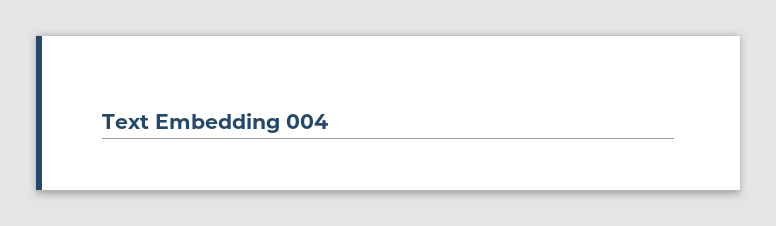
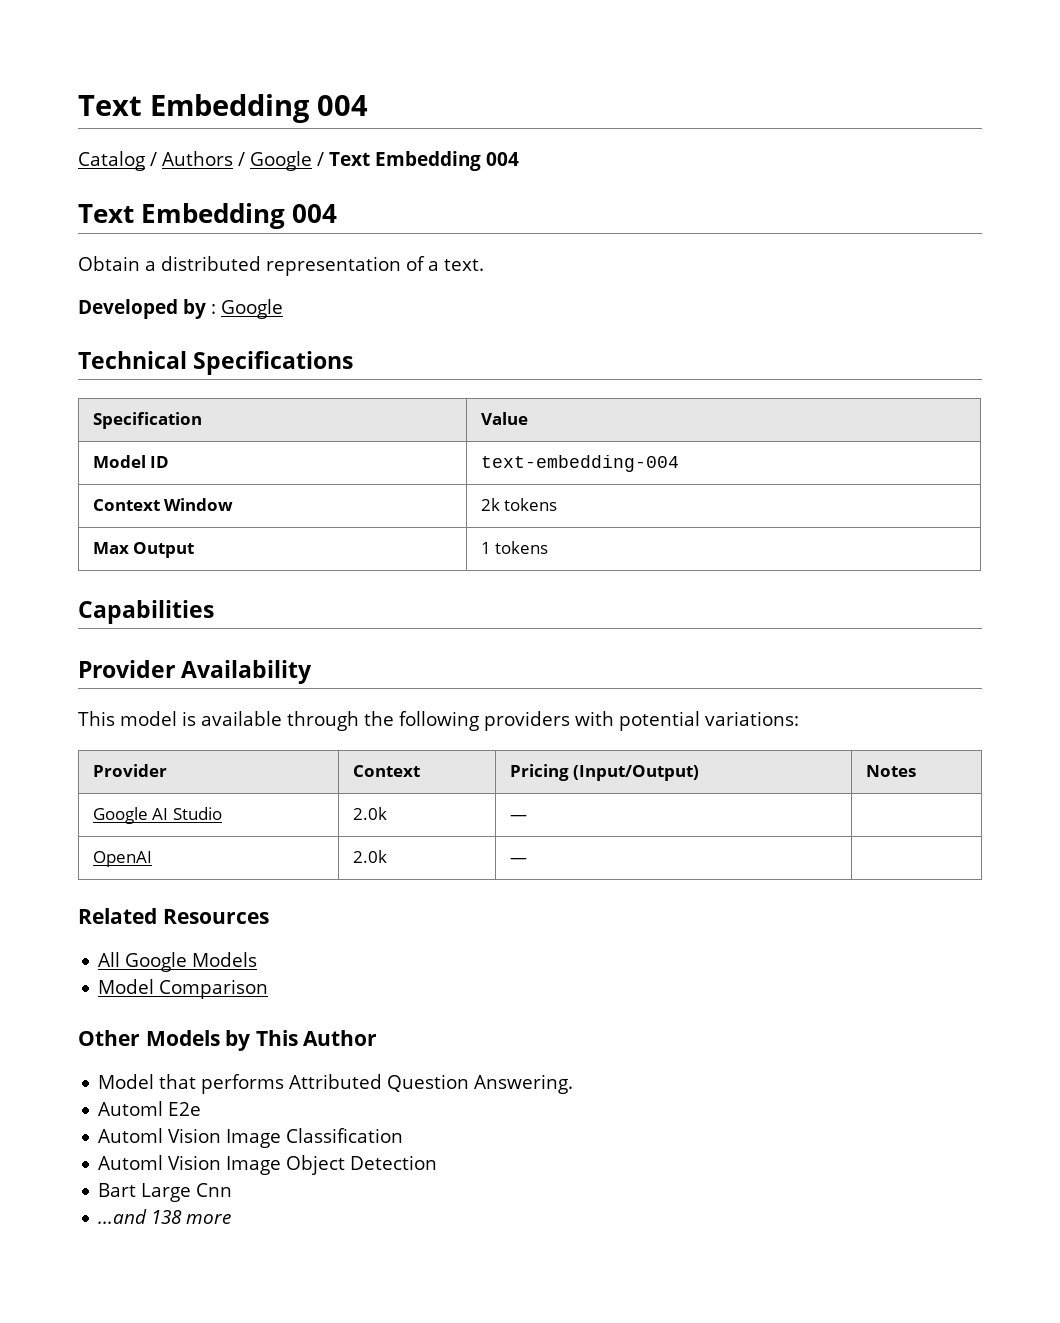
[102,113,328,133] Text Embedding 004 -> [78,94,368,123] [78,151,519,171] [78,203,337,229] [78,256,484,276] [78,299,283,319] [78,351,354,375] [92,412,202,429] [480,412,528,425] [92,455,170,468] [480,455,679,472] [92,498,234,511] [480,498,558,511] [92,542,195,558] [480,541,549,554] [78,600,214,624] [78,660,313,684] [78,711,799,731] [92,764,167,777] [352,765,420,777] [509,764,700,781] [865,765,916,777] [92,807,222,824] [352,807,387,820] [509,815,527,820] [92,851,152,867] [352,850,387,863] [509,858,527,863] [78,908,269,924] [98,952,258,972] [98,979,269,999] [78,1030,378,1051] [98,1074,574,1094] [98,1101,202,1116] [98,1128,404,1148] [98,1155,438,1175] [98,1183,233,1202] [98,1209,232,1224] Text Embedding 004 // Catalog / Authors / Google / Text Embedding 004 // Text Embedding 004 // Obtain a distributed representation of a text. // Developed by : Google // Technical Specifications // Specification | Value // Model ID | text-embedding-004 // Context Window | 2k tokens // Max Output | 1 tokens // Capabilities // Provider Availability // This model is available through the following providers with potential variations: // Provider | Context | Pricing (Input/Output) | Notes // Google AI Studio | 2.0k | — | // OpenAI | 2.0k | — | // Related Resources // All Google Models // Model Comparison // Other Models by This Author // Model that performs Attributed Question Answering. // Automl E2e // Automl Vision Image Classification // Automl Vision Image Object Detection // Bart Large Cnn // ...and 138 more

